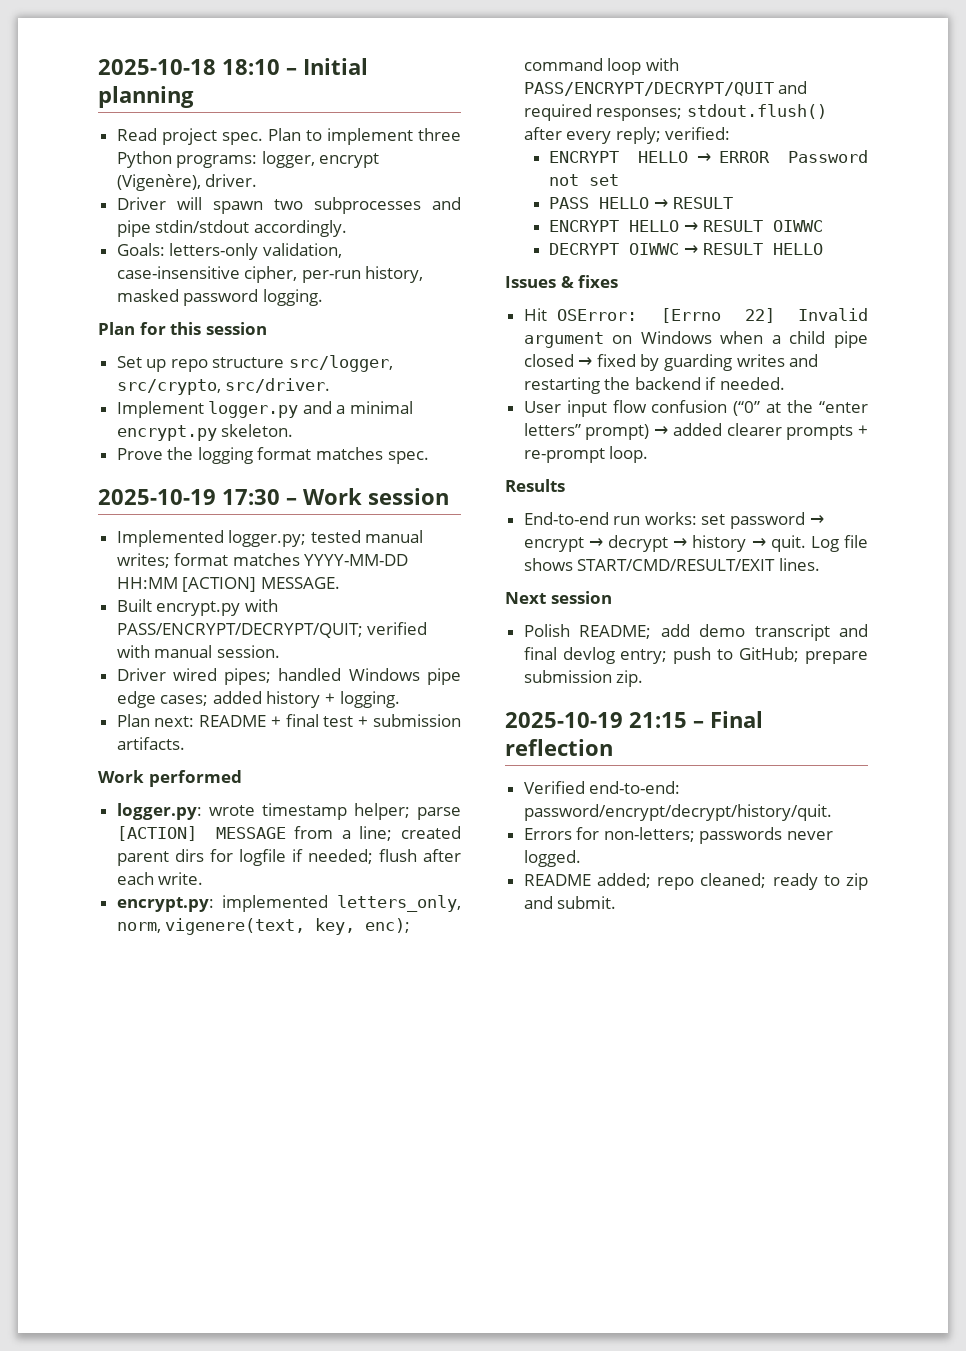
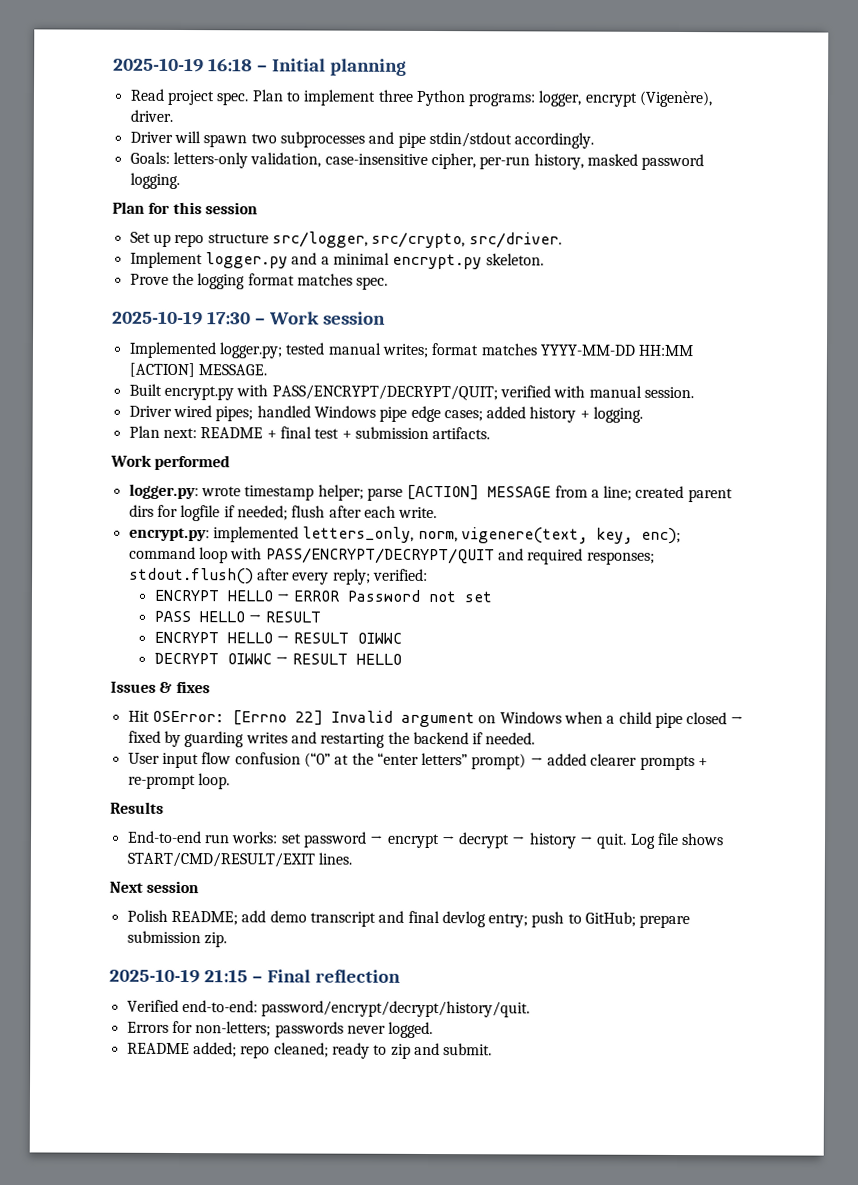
[98,59,280,75] 2025-10-18 18:10 -> [113,57,253,73] 2025-10-19 16:18

